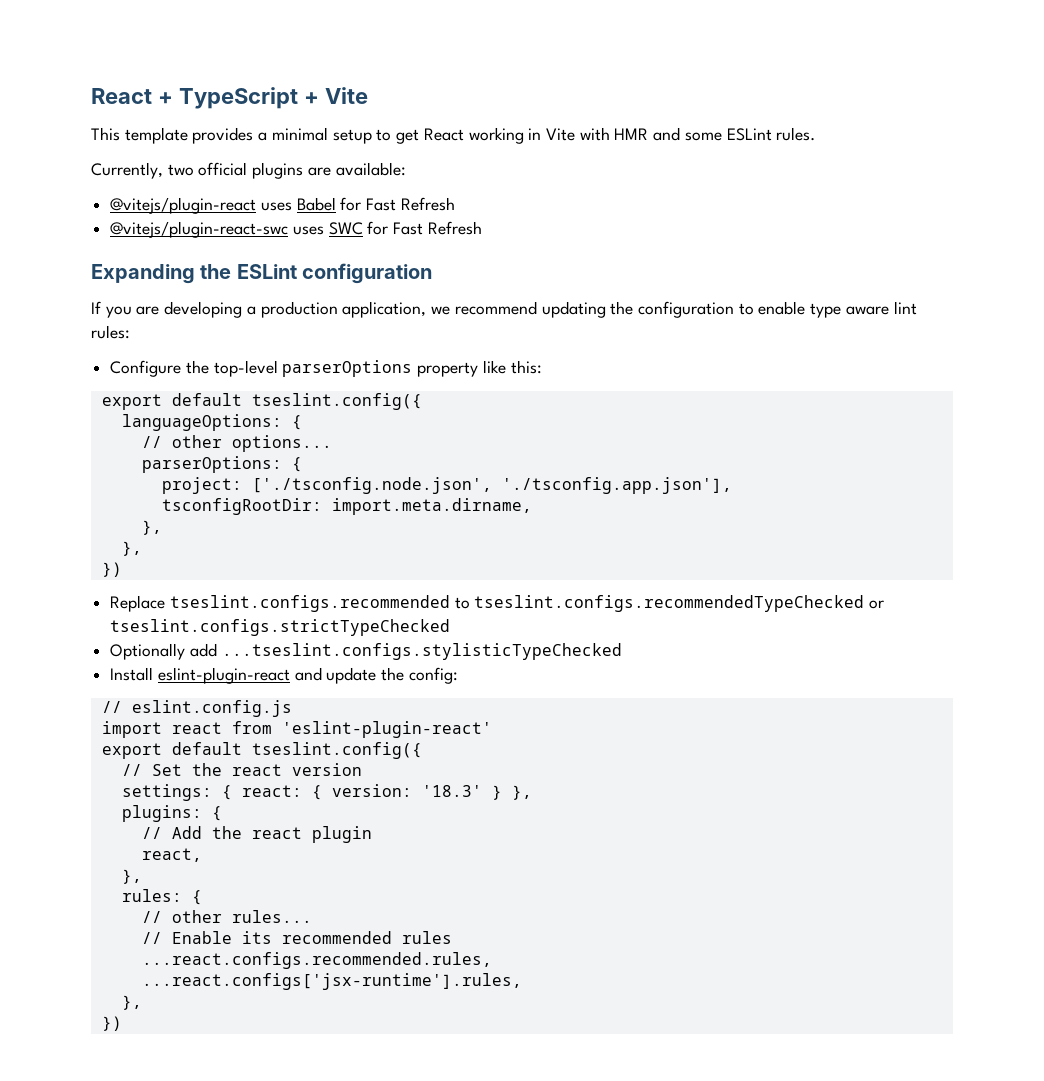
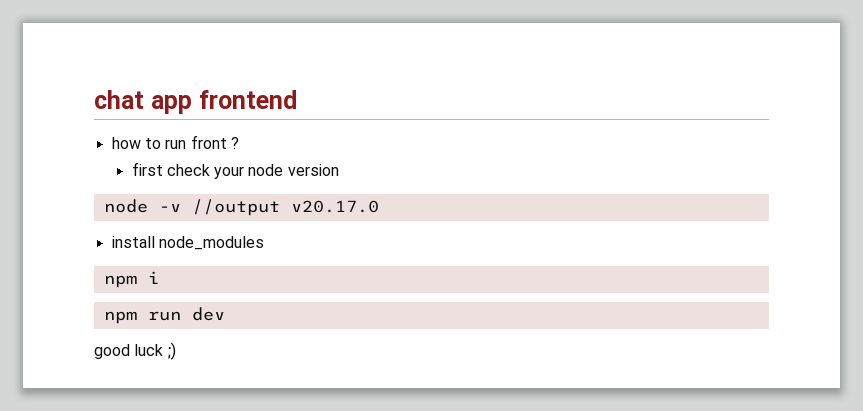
[91,87,368,109] [91,127,816,144] [91,162,406,179] [110,197,455,214] [110,221,482,238] [91,263,433,284] [91,301,917,318] [91,325,130,339] [110,360,542,377] [101,393,422,410] [121,414,302,431] [141,435,332,452] [141,456,302,473] [161,477,732,494] [161,498,532,515] [141,520,162,535] [121,541,142,556] [101,562,122,577] [110,595,885,612] [110,619,451,636] [110,643,622,660] [110,667,458,684] [101,700,292,717] [101,721,492,738] [101,742,422,759] [121,763,362,776] [121,784,532,801] [121,805,222,822] [141,826,372,843] [141,848,202,862] [121,869,142,884] [121,889,202,905] [141,910,312,923] [141,931,452,944] [141,952,492,969] [141,973,522,990] [121,995,142,1010] [101,1016,122,1031] React + TypeScript + Vite // This template provides a minimal setup to get React working in Vite with HMR and some ESLint rules. // Currently, two official plugins are available: // @vitejs/plugin-react uses Babel for Fast Refresh // @vitejs/plugin-react-swc uses SWC for Fast Refresh // Expanding the ESLint configuration // If you are developing a production application, we recommend updating the configuration to enable type aware lint rules: // Configure the top-level parserOptions property like this: // export default tseslint.config({ // languageOptions: { // // other options... // parserOptions: { // project: ['./tsconfig.node.json', './tsconfig.app.json'], // tsconfigRootDir: import.meta.dirname, // }, // }, // }) // Replace tseslint.configs.recommended to tseslint.configs.recommendedTypeChecked or tseslint.configs.strictTypeChecked // Optionally add ...tseslint.configs.stylisticTypeChecked // Install eslint-plugin-react and update the config: // // eslint.config.js // import react from 'eslint-plugin-react' // export default tseslint.config({ // // Set the react version // settings: { react: { version: '18.3' } }, // plugins: { // // Add the react plugin // react, // }, // rules: { // // other rules... // // Enable its recommended rules // ...react.configs.recommended.rules, // ...react.configs['jsx-runtime'].rules, // }, // }) -> [94,90,297,114] [111,135,239,149] [131,162,339,179] [103,199,379,216] [111,236,264,250] [103,271,159,288] [103,307,225,324] [94,342,176,360] chat app frontend // how to run front ? // first check your node version // node -v //output v20.17.0 // install node_modules // npm i // npm run dev // good luck ;)

